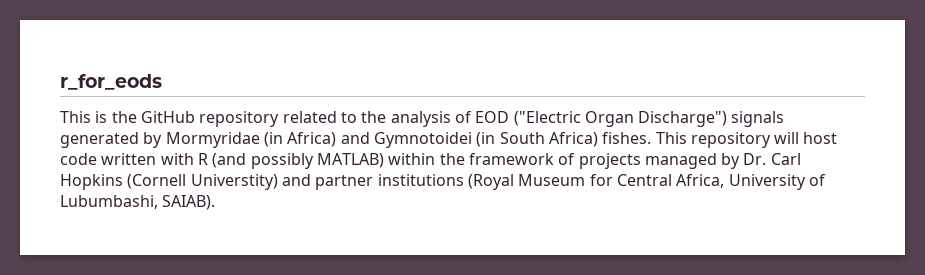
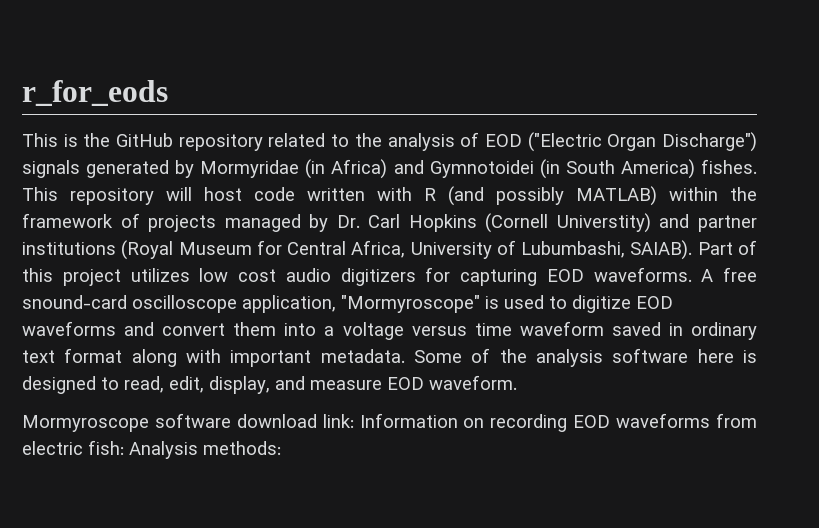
[548,132,598,147] Africa) -> [620,159,695,179] America)
(216, 202) none -> [697,240,757,255] [22,267,757,286] [22,295,673,313] [22,321,757,340] [22,348,758,367] [22,375,517,394] [22,413,758,432] [22,440,281,459] Part of this project utilizes low cost audio digitizers for capturing EOD waveforms. A free snound-card oscilloscope application, "Mormyroscope" is used to digitize EOD waveforms and convert them into a voltage versus time waveform saved in ordinary text format along with important metadata. Some of the analysis software here is designed to read, edit, display, and measure EOD waveform. // Mormyroscope software download link: Information on recording EOD waveforms from electric fish: Analysis methods:

